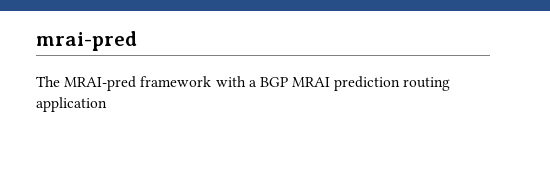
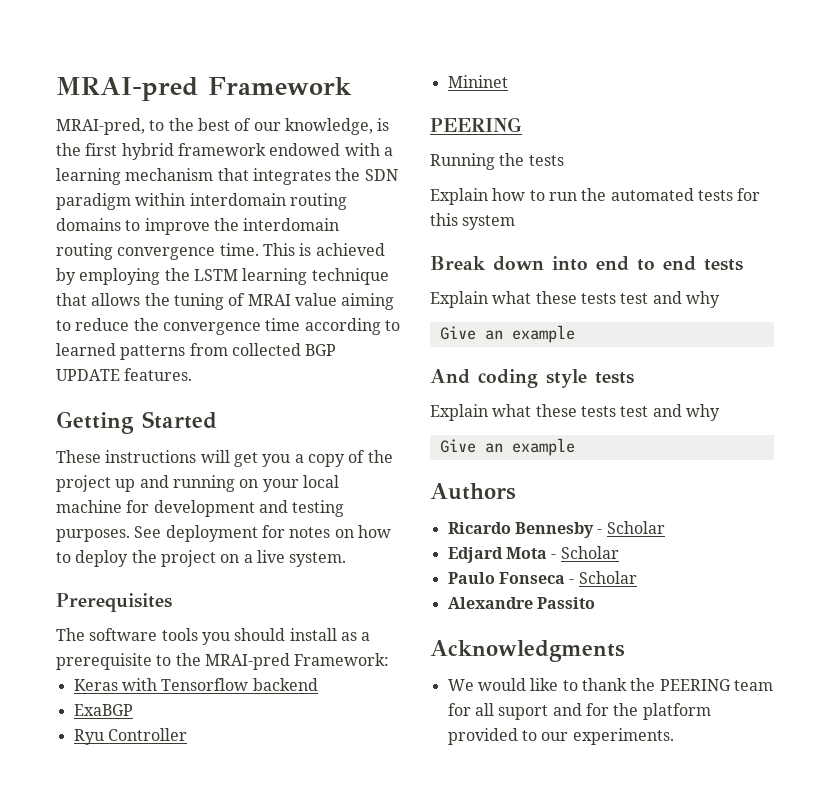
[36,31,137,51] [36,76,451,91] [36,97,107,112] mrai-pred // The MRAI-pred framework with a BGP MRAI prediction routing application -> [56,77,352,101] [56,118,390,135] [56,143,393,160] [56,168,398,185] [56,193,347,210] [56,218,340,235] [56,243,385,260] [56,268,389,285] [56,293,395,310] [56,318,400,335] [56,343,337,360] [56,368,193,381] [56,411,217,434] [56,450,393,467] [56,475,339,492] [56,500,345,517] [56,525,391,542] [56,550,347,567] [56,593,172,612] [56,628,371,645] [56,653,390,670] [73,678,318,691] [73,704,133,716] [73,728,187,745] [447,75,508,88] [430,117,522,132] [430,153,564,170] [430,188,761,205] [430,213,516,230] [430,256,743,271] [430,291,720,308] [439,325,575,343] [430,369,634,388] [430,404,720,421] [439,438,575,456] [430,483,516,500] [447,521,665,538] [447,546,619,563] [447,571,637,584] [447,597,595,609] [430,640,625,662] [447,678,773,691] [447,703,711,720] [447,728,674,745] MRAI-pred Framework // MRAI-pred, to the best of our knowledge, is the first hybrid framework endowed with a learning mechanism that integrates the SDN paradigm within interdomain routing domains to improve the interdomain routing convergence time. This is achieved by employing the LSTM learning technique that allows the tuning of MRAI value aiming to reduce the convergence time according to learned patterns from collected BGP UPDATE features. // Getting Started // These instructions will get you a copy of the project up and running on your local machine for development and testing purposes. See deployment for notes on how to deploy the project on a live system. // Prerequisites // The software tools you should install as a prerequisite to the MRAI-pred Framework: // Keras with Tensorflow backend // ExaBGP // Ryu Controller // Mininet // PEERING // Running the tests // Explain how to run the automated tests for this system // Break down into end to end tests // Explain what these tests test and why // Give an example // And coding style tests // Explain what these tests test and why // Give an example // Authors // Ricardo Bennesby - Scholar // Edjard Mota - Scholar // Paulo Fonseca - Scholar // Alexandre Passito // Acknowledgments // We would like to thank the PEERING team for all suport and for the platform provided to our experiments.

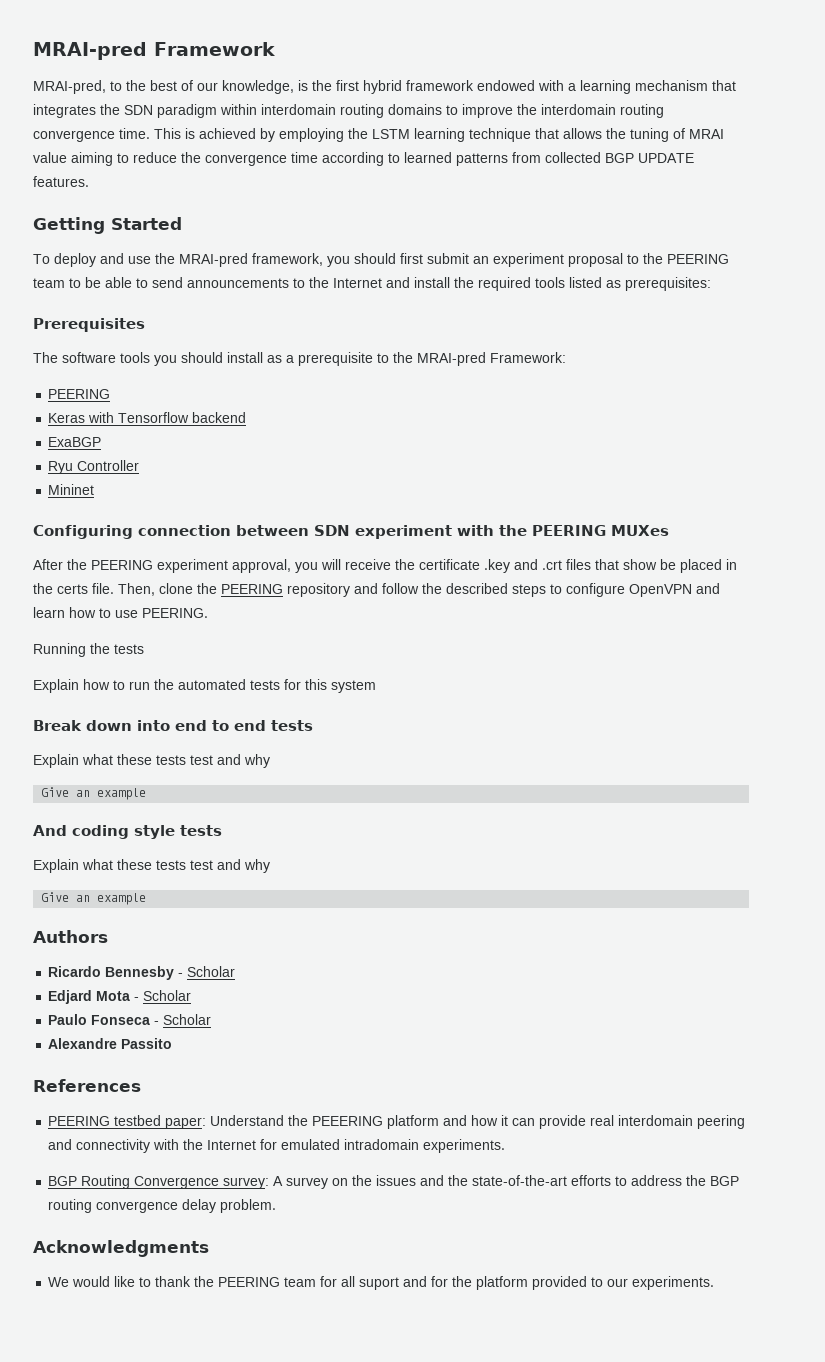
[56,450,393,467] [56,475,339,492] [56,500,345,517] [56,525,391,542] [56,550,347,567] These instructions will get you a copy of the project up and running on your local machine for development and testing purposes. See deployment for notes on how to deploy the project on a live system. -> [33,253,729,267] [33,277,711,291] To deploy and use the MRAI-pred framework, you should first submit an experiment proposal to the PEERING team to be able to send announcements to the Internet and install the required tools listed as prerequisites:
(390, 659) none -> [48,389,111,399] // PEERING
[430,117,522,132] PEERING -> [33,525,669,539] [33,559,737,573] [33,583,720,597] [33,607,208,618] Configuring connection between SDN experiment with the PEERING MUXes // After the PEERING experiment approval, you will receive the certificate .key and .crt files that show be placed in the certs file. Then, clone the PEERING repository and follow the described steps to configure OpenVPN and learn how to use PEERING.
(595, 603) none -> [33,1079,141,1092] [48,1115,746,1129] [48,1139,506,1153] [48,1175,740,1189] [48,1199,277,1213] // References // PEERING testbed paper: Understand the PEEERING platform and how it can provide real interdomain peering and connectivity with the Internet for emulated intradomain experiments. // BGP Routing Convergence survey: A survey on the issues and the state-of-the-art efforts to address the BGP routing convergence delay problem.

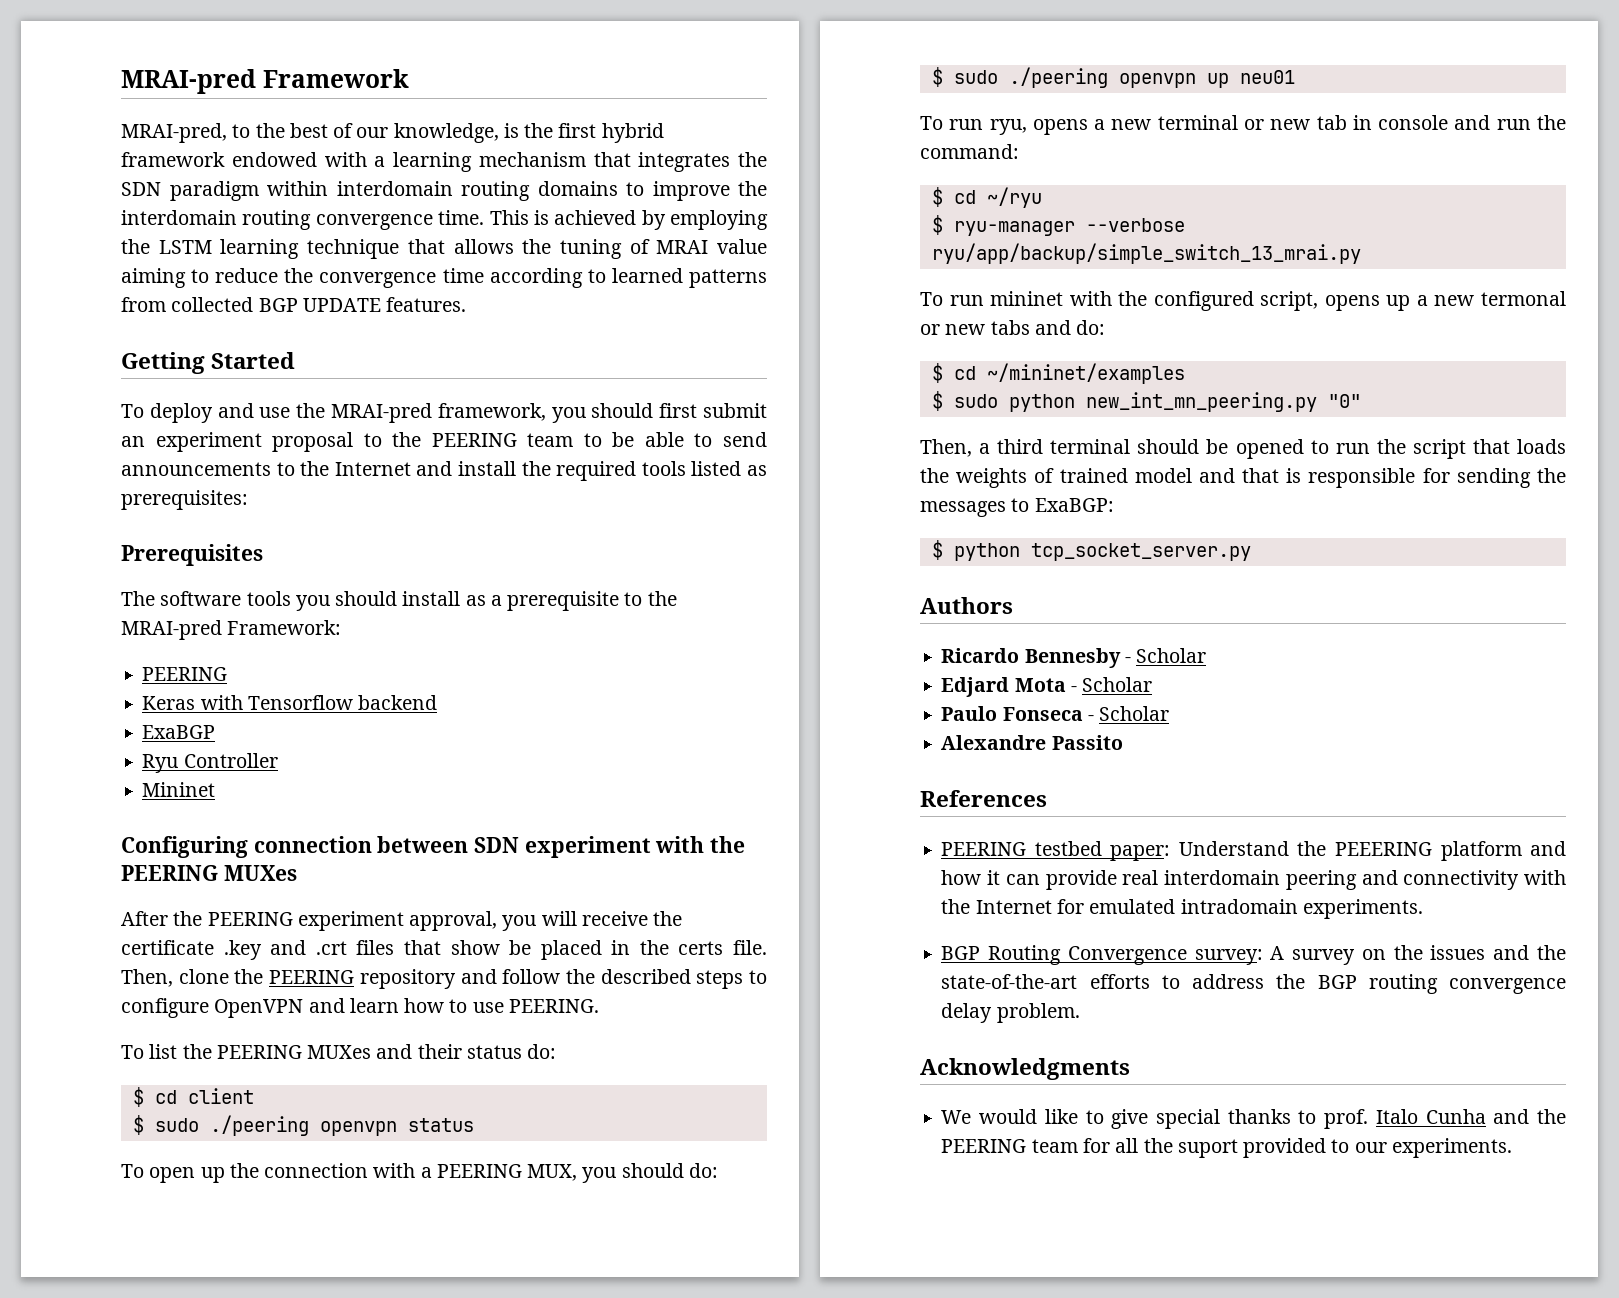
[33,643,144,657] [33,679,376,693] [33,720,313,731] [33,754,270,768] [41,787,147,800] [33,825,222,839] [33,859,270,873] [41,892,147,905] Running the tests // Explain how to run the automated tests for this system // Break down into end to end tests // Explain what these tests test and why // Give an example // And coding style tests // Explain what these tests test and why // Give an example -> [121,1044,557,1059] [132,1087,254,1107] [132,1115,474,1136] [121,1163,718,1183] [931,67,1295,88] [920,115,1566,135] [920,144,1019,159] [931,187,1042,208] [931,215,1185,236] [931,243,1361,264] [920,291,1566,311] [920,320,1106,335] [931,363,1185,384] [931,391,1361,412] [920,439,1566,459] [920,468,1566,488] [920,498,1114,517] [931,540,1251,561] To list the PEERING MUXes and their status do: // $ cd client // $ sudo ./peering openvpn status // To open up the connection with a PEERING MUX, you should do: // $ sudo ./peering openvpn up neu01 // To run ryu, opens a new terminal or new tab in console and run the command: // $ cd ~/ryu // $ ryu-manager --verbose ryu/app/backup/simple_switch_13_mrai.py // To run mininet with the configured script, opens up a new termonal or new tabs and do: // $ cd ~/mininet/examples // $ sudo python new_int_mn_peering.py "0" // Then, a third terminal should be opened to run the script that loads the weights of trained model and that is responsible for sending the messages to ExaBGP: // $ python tcp_socket_server.py
[155,1276,192,1287] thank -> [1111,1109,1530,1129] give special thanks to prof. Italo Cunha and
[359,1276,529,1290] suport and for the platform -> [1143,1138,1238,1158] the suport

